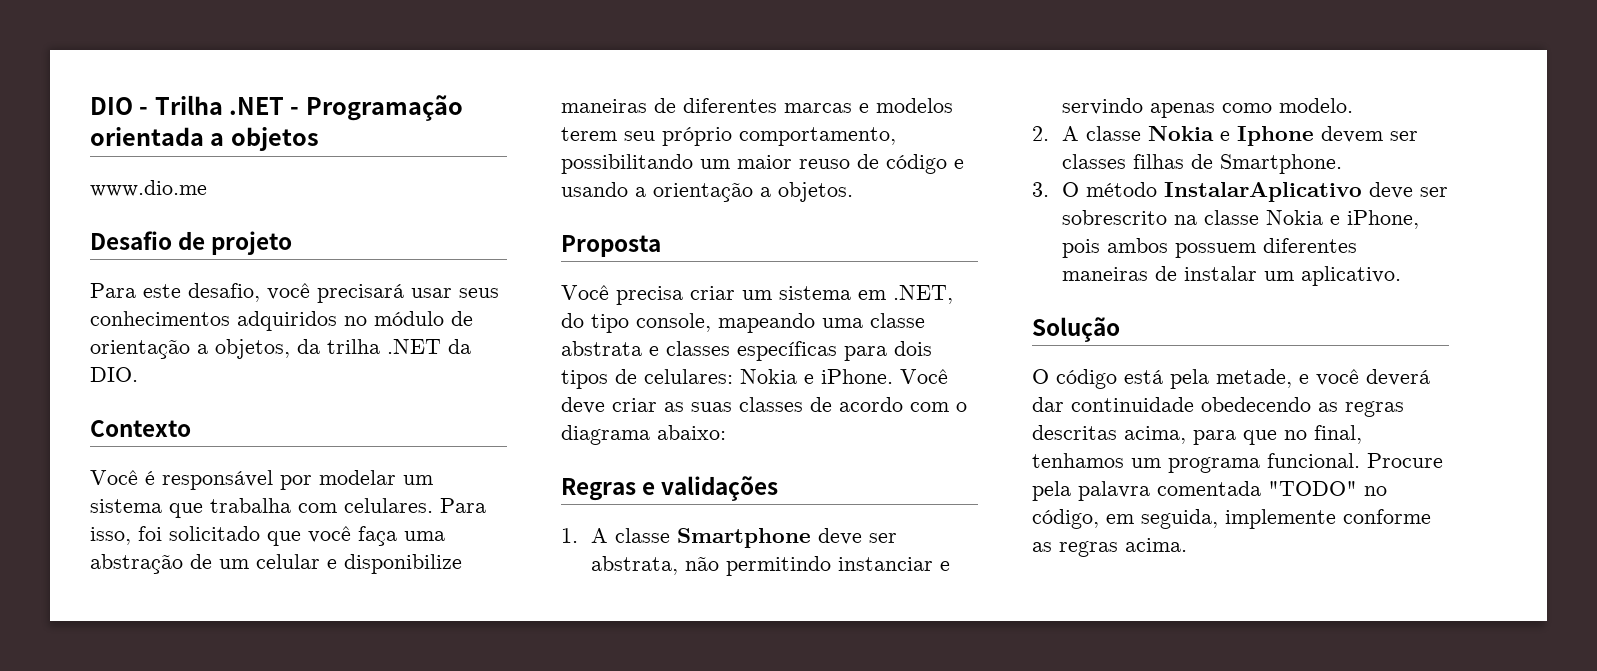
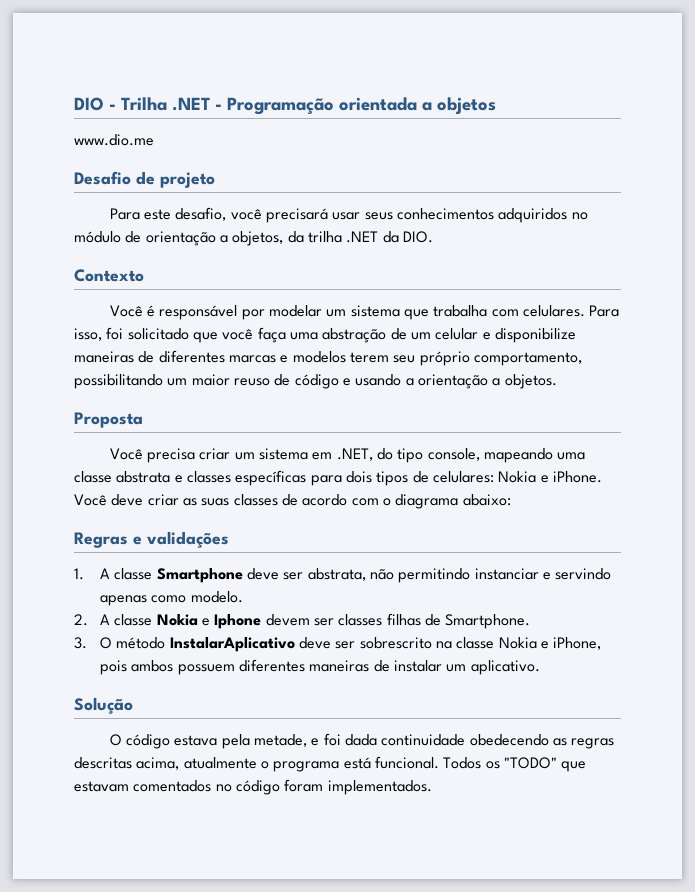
[1124,370,1163,384] está -> [174,735,218,746] estava
[1316,369,1430,386] [1032,397,1064,412] você deverá dar -> [323,733,378,746] foi dada
[1193,425,1362,445] [1032,453,1443,473] [1032,481,1387,501] [1032,509,1431,529] [1032,538,1187,557] para que no final, tenhamos um programa funcional. Procure pela palavra comentada "TODO" no código, em seguida, implemente conforme as regras acima. -> [183,756,587,772] [74,779,432,795] atualmente o programa está funcional. Todos os "TODO" que estavam comentados no código foram implementados.

